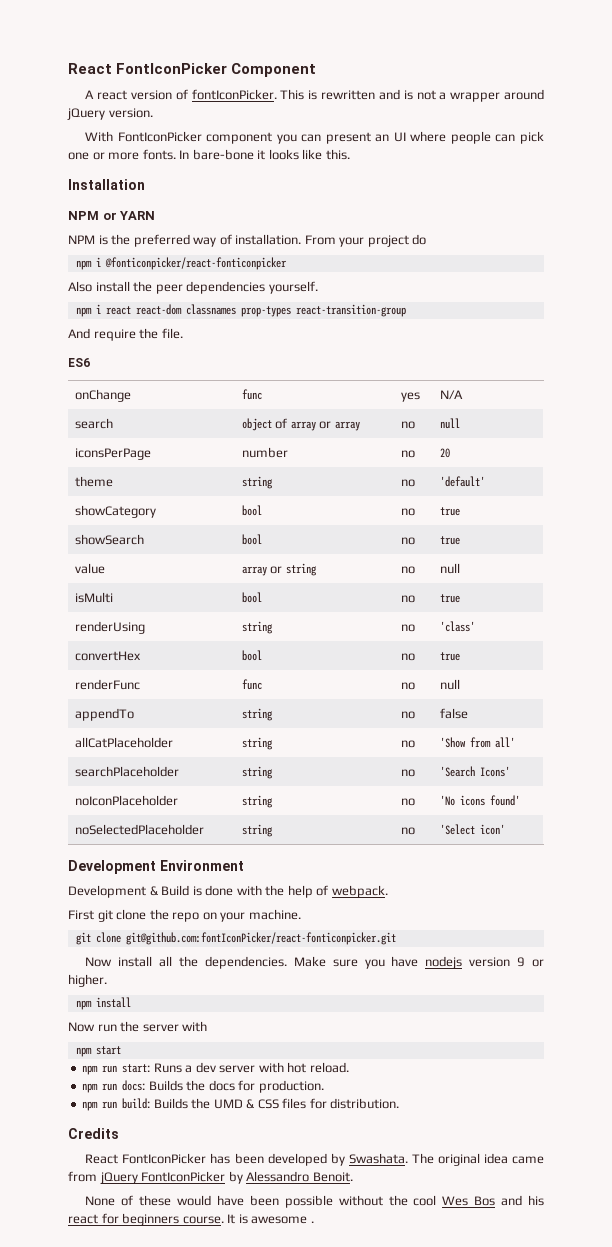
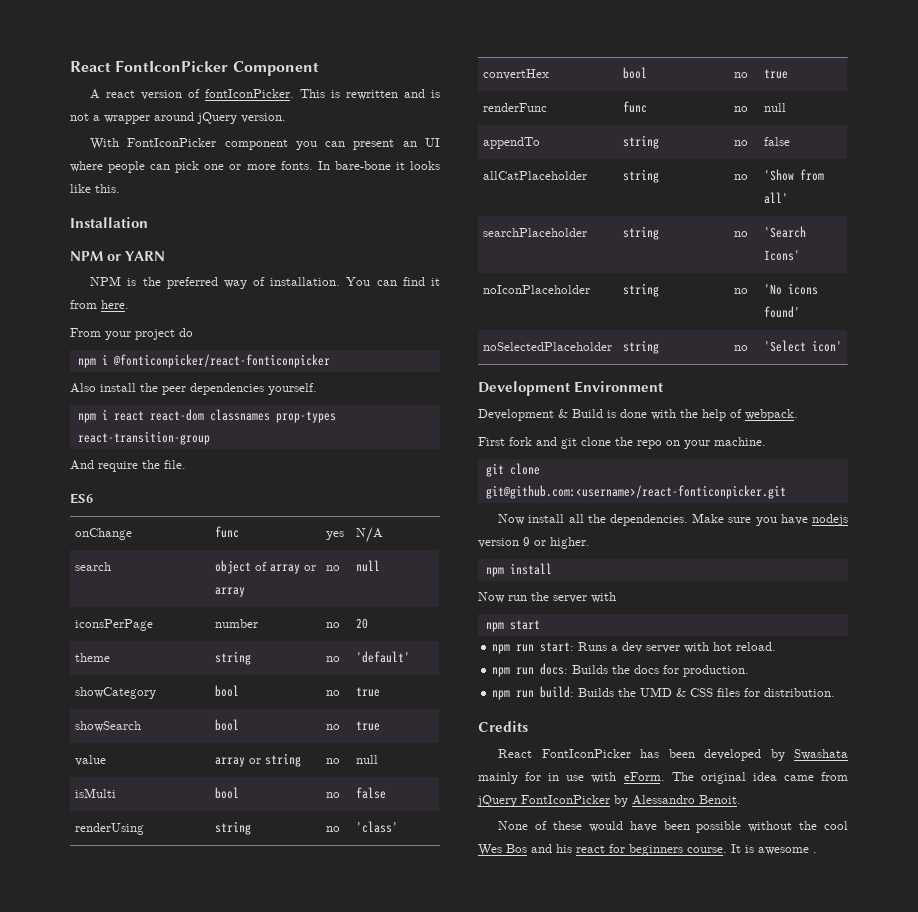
(302, 239) none -> [346,277,441,286] [70,300,129,309] You can find it from here. //
[439,594,460,603] true -> [356,787,387,799] false
(94, 915) none -> [509,437,557,446] fork and
[125,932,396,945] git@github.com:fontIconPicker/react-fonticonpicker.git -> [485,485,786,499] git@github.com:<username>/react-fonticonpicker.git
[348,1153,408,1164] Swashata. -> [794,749,848,760] [478,772,665,784] Swashata mainly for in use with eForm.

